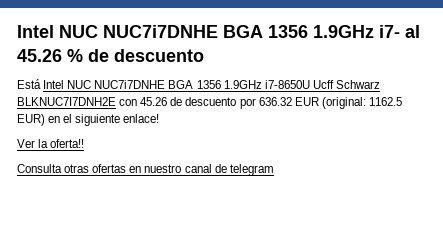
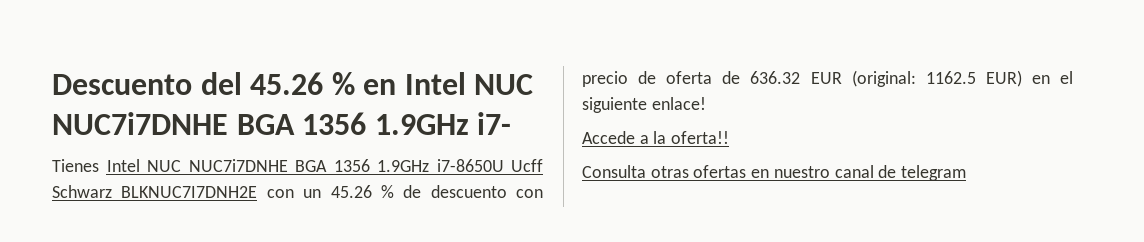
(17, 31) none -> [52,72,397,95] Descuento del 45.26 % en
[405,25,420,38] [17,49,204,62] [17,79,41,89] al 45.26 % de descuento // Está -> [52,159,99,172] // Tienes
[140,97,256,109] 45.26 de descuento por -> [303,185,543,198] [582,71,741,87] un 45.26 % de descuento con precio de oferta de
[17,139,35,148] Ver -> [582,131,649,144] Accede a

